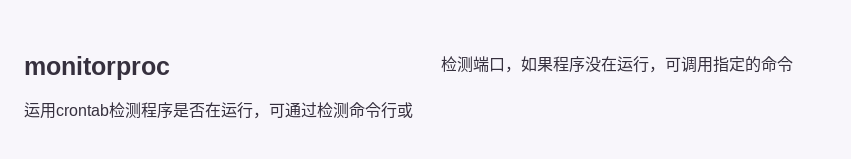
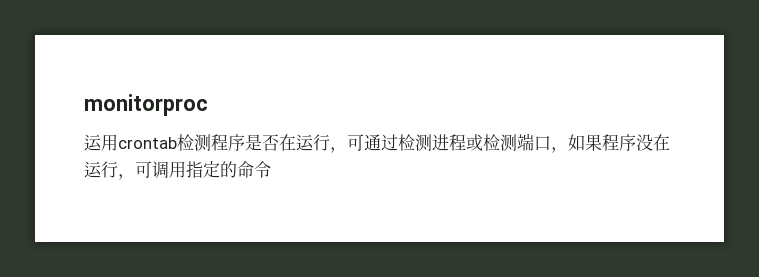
[349,102,397,119] 命令行 -> [432,134,466,151] 进程

